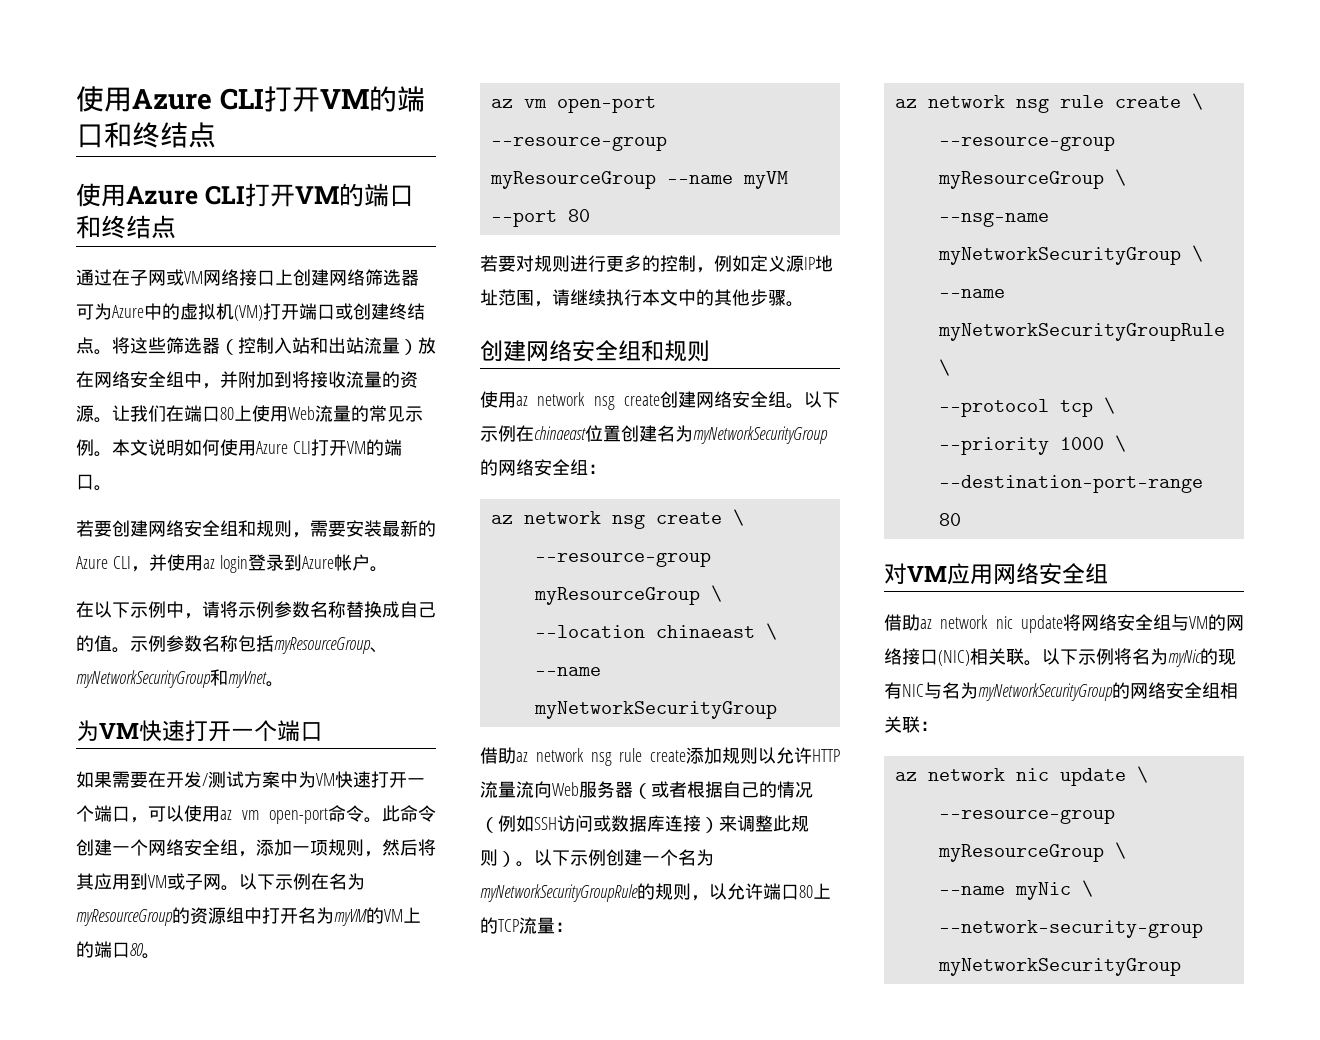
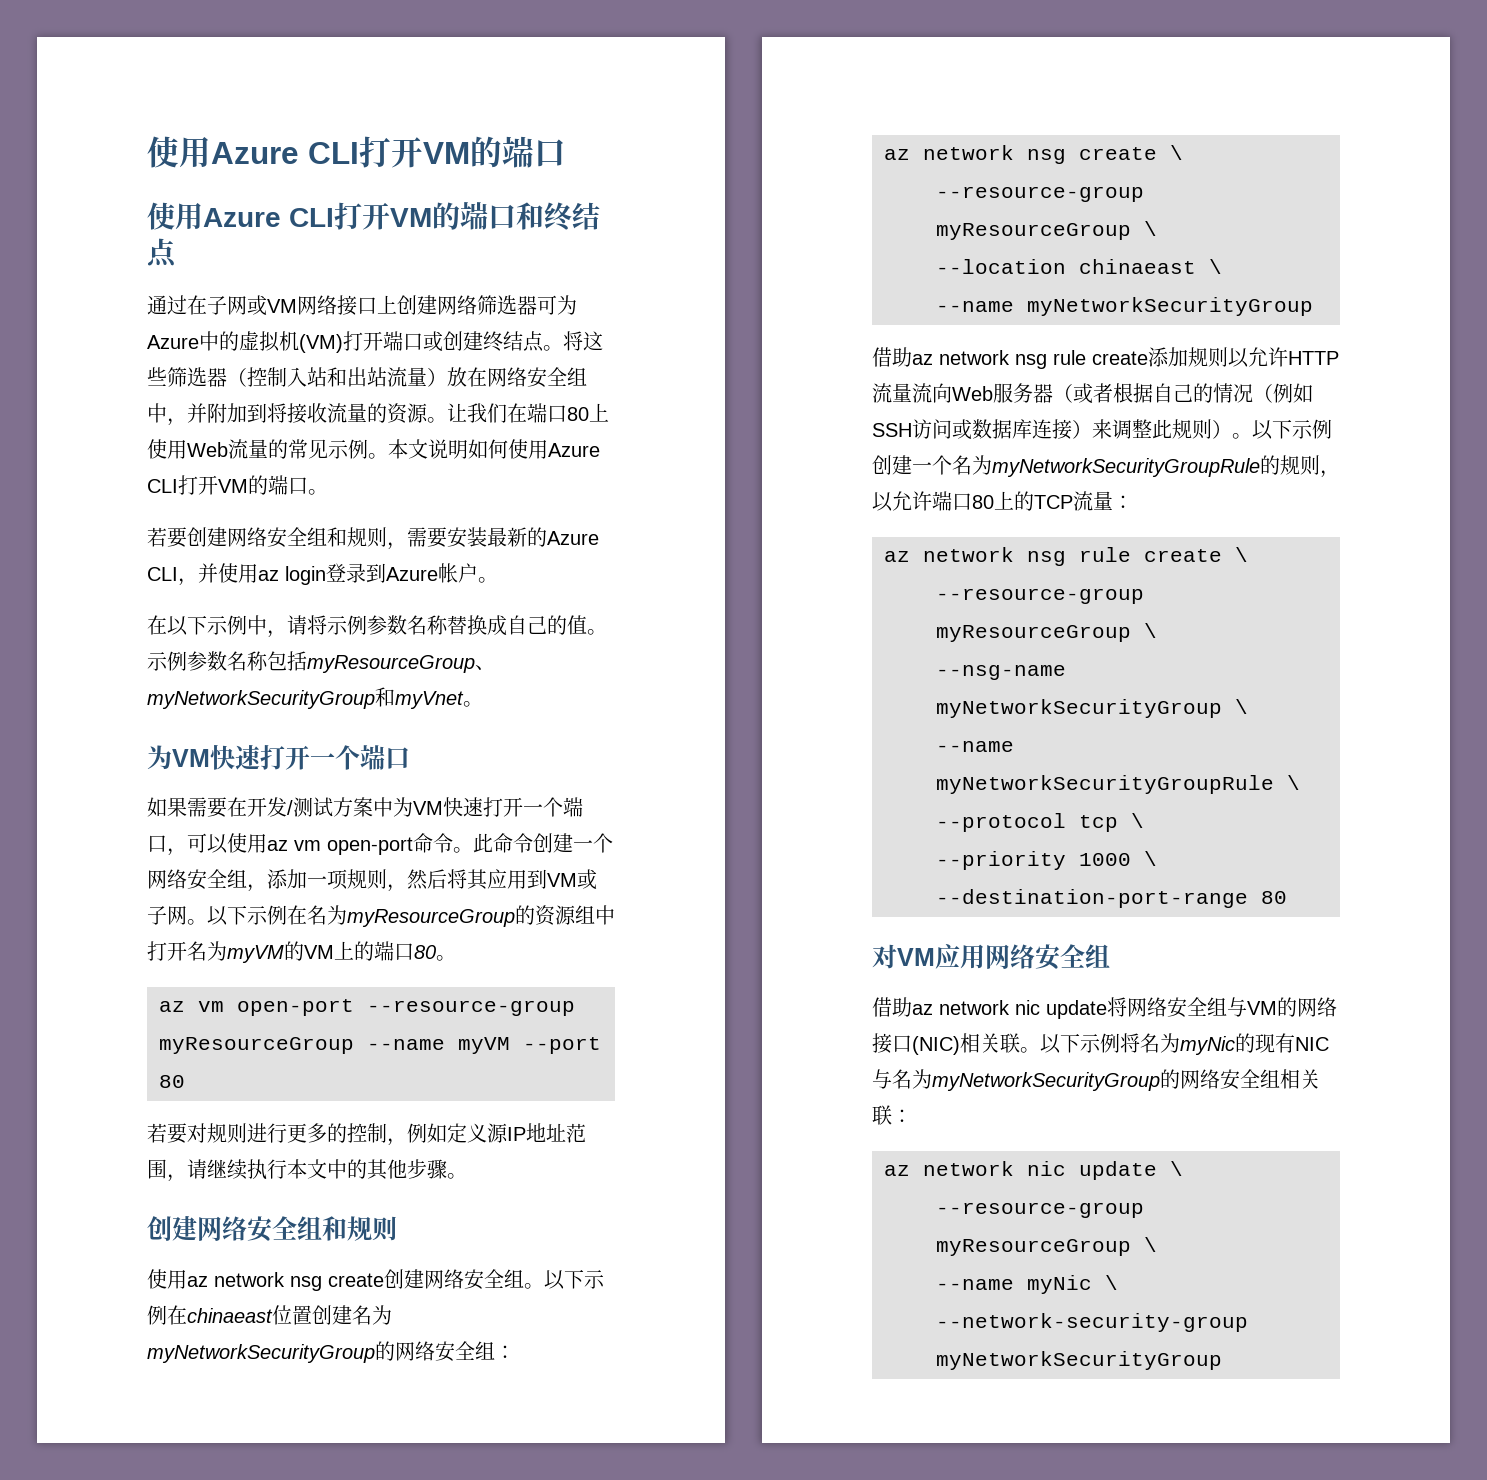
[76,86,425,112] [76,122,216,148] 使用Azure CLI打开VM的端口和终结点 -> [147,136,566,168] 使用Azure CLI打开VM的端口

